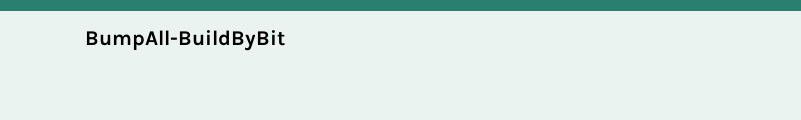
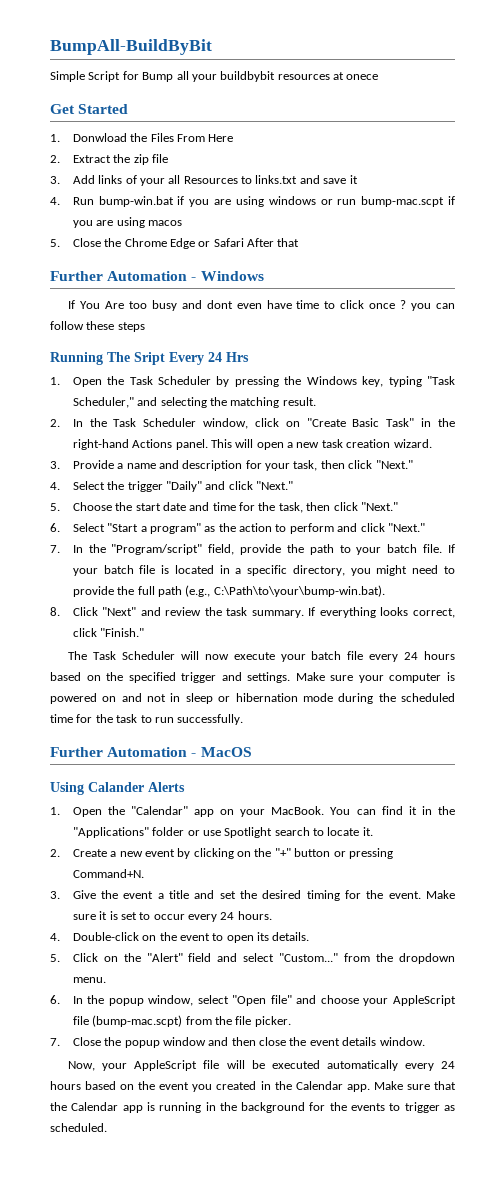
(285, 40) none -> [50,71,379,82] [50,104,129,114] [50,133,234,142] [50,154,168,165] [50,175,358,186] [50,196,456,207] [72,217,182,228] [50,238,300,249] [50,271,264,281] [68,300,455,311] [50,321,145,332] [50,352,249,365] [50,376,455,387] [72,397,316,408] [50,418,455,429] [72,439,432,450] [50,460,413,471] [50,481,293,492] [50,502,398,513] [50,523,425,534] [50,544,455,555] [72,565,456,576] [72,585,385,597] [50,607,456,618] [72,628,145,637] [68,651,456,662] [50,672,455,683] [50,693,456,704] [50,714,244,725] [50,747,252,757] [50,782,185,795] [50,806,455,817] [72,827,373,838] [50,848,393,859] [72,869,144,878] [50,890,456,901] [72,911,272,922] [50,932,310,943] [50,953,455,964] [72,977,106,983] [50,995,457,1006] [72,1015,291,1027] [50,1037,425,1048] [68,1060,455,1071] [50,1081,456,1092] [50,1102,456,1113] [50,1123,107,1132] // Simple Script for Bump all your buildbybit resources at onece // Get Started // 1. Donwload the Files From Here // 2. Extract the zip file // 3. Add links of your all Resources to links.txt and save it // 4. Run bump-win.bat if you are using windows or run bump-mac.scpt if you are using macos // 5. Close the Chrome Edge or Safari After that // Further Automation - Windows // If You Are too busy and dont even have time to click once ? you can follow these steps // Running The Sript Every 24 Hrs // 1. Open the Task Scheduler by pressing the Windows key, typing "Task Scheduler," and selecting the matching result. // 2. In the Task Scheduler window, click on "Create Basic Task" in the right-hand Actions panel. This will open a new task creation wizard. // 3. Provide a name and description for your task, then click "Next." // 4. Select the trigger "Daily" and click "Next." // 5. Choose the start date and time for the task, then click "Next." // 6. Select "Start a program" as the action to perform and click "Next." // 7. In the "Program/script" field, provide the path to your batch file. If your batch file is located in a specific directory, you might need to provide the full path (e.g., C:\Path\to\your\bump-win.bat). // 8. Click "Next" and review the task summary. If everything looks correct, click "Finish." // The Task Scheduler will now execute your batch file every 24 hours based on the specified trigger and settings. Make sure your computer is powered on and not in sleep or hibernation mode during the scheduled time for the task to run successfully. // Further Automation - MacOS // Using Calander Alerts // 1. Open the "Calendar" app on your MacBook. You can find it in the "Applications" folder or use Spotlight search to locate it. // 2. Create a new event by clicking on the "+" button or pressing Command+N. // 3. Give the event a title and set the desired timing for the event. Make sure it is set to occur every 24 hours. // 4. Double-click on the event to open its details. // 5. Click on the "Alert" field and select "Custom..." from the dropdown menu. // 6. In the popup window, select "Open file" and choose your AppleScript file (bump-mac.scpt) from the file picker. // 7. Close the popup window and then close the event details window. // Now, your AppleScript file will be executed automatically every 24 hours based on the event you created in the Calendar app. Make sure that the Calendar app is running in the background for the events to trigger as scheduled.

